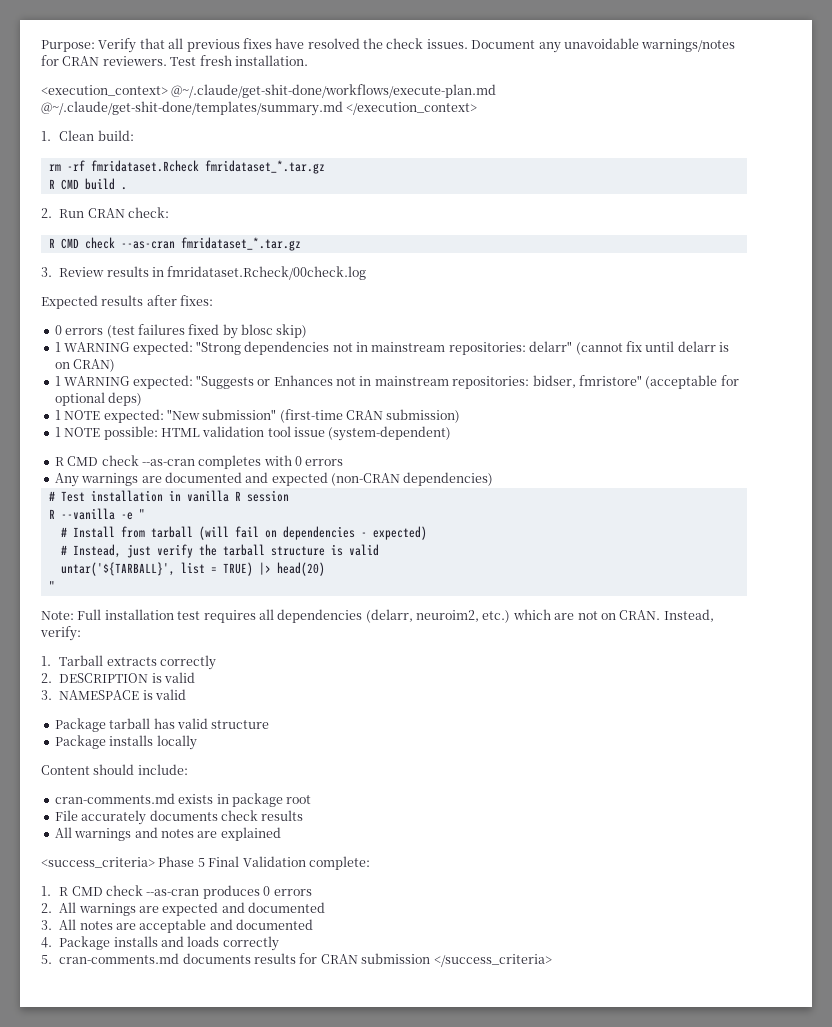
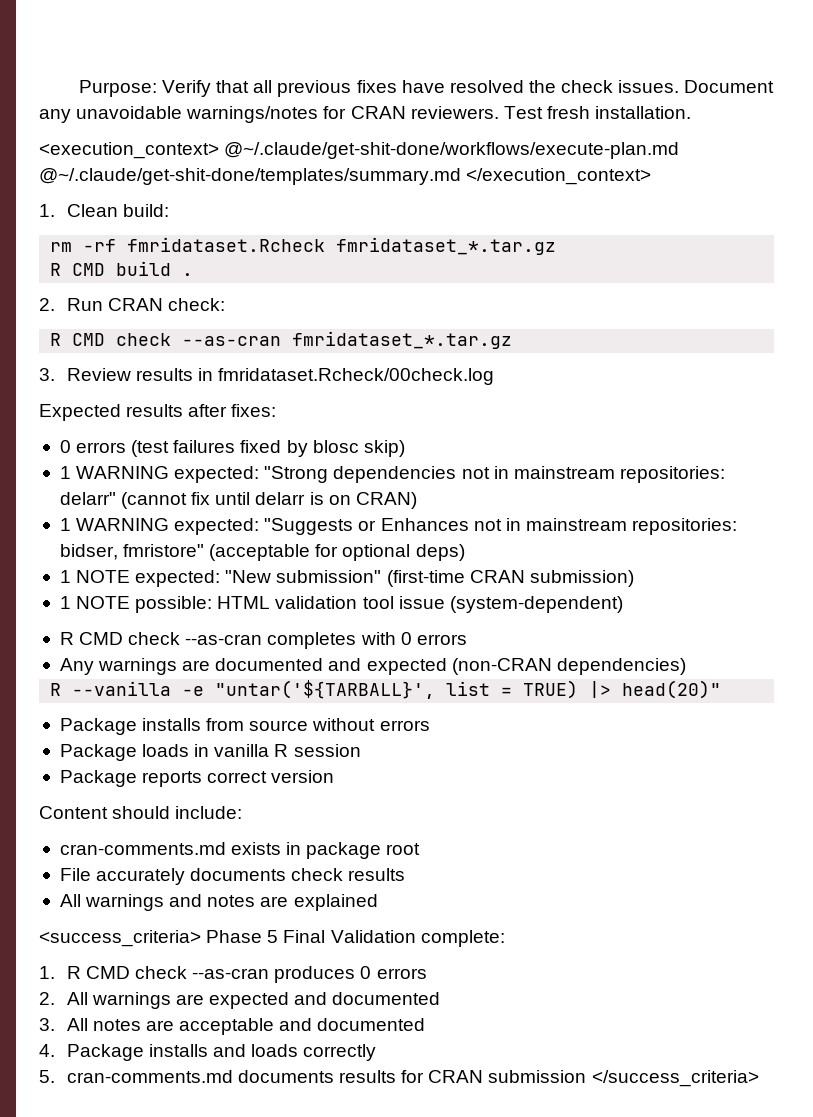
[48,490,289,502] [48,508,145,520] [60,526,427,540] [60,544,379,558] [60,562,325,576] [48,581,55,591] [41,609,714,623] [40,626,81,641] [41,655,217,670] [41,672,196,683] [41,689,187,700] [54,718,270,732] [54,735,197,750] # Test installation in vanilla R session // R --vanilla -e " // # Install from tarball (will fail on dependencies - expected) // # Instead, just verify the tarball structure is valid // untar('${TARBALL}', list = TRUE) |> head(20) // " // Note: Full installation test requires all dependencies (delarr, neuroim2, etc.) which are not on CRAN. Instead, verify: // 1. Tarball extracts correctly // 2. DESCRIPTION is valid // 3. NAMESPACE is valid // Package tarball has valid structure // Package installs locally -> [50,680,722,699] [59,718,430,735] [59,744,361,761] [59,770,335,787] R --vanilla -e "untar('${TARBALL}', list = TRUE) |> head(20)" // Package installs from source without errors // Package loads in vanilla R session // Package reports correct version

